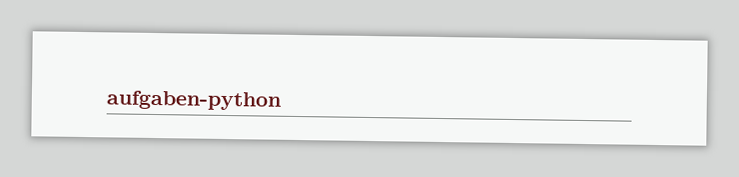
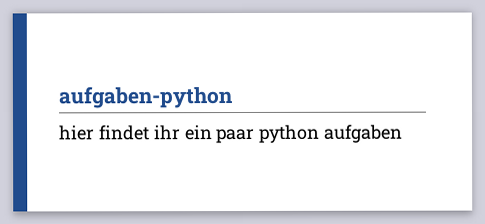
(281, 100) none -> [59,124,404,144] // hier findet ihr ein paar python aufgaben

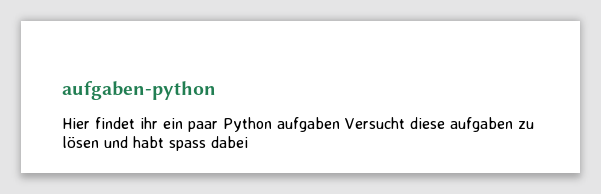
[59,125,95,141] hier -> [62,118,90,129] Hier
[259,124,404,143] python aufgaben -> [223,117,534,132] [62,136,248,151] Python aufgaben Versucht diese aufgaben zu lösen und habt spass dabei

